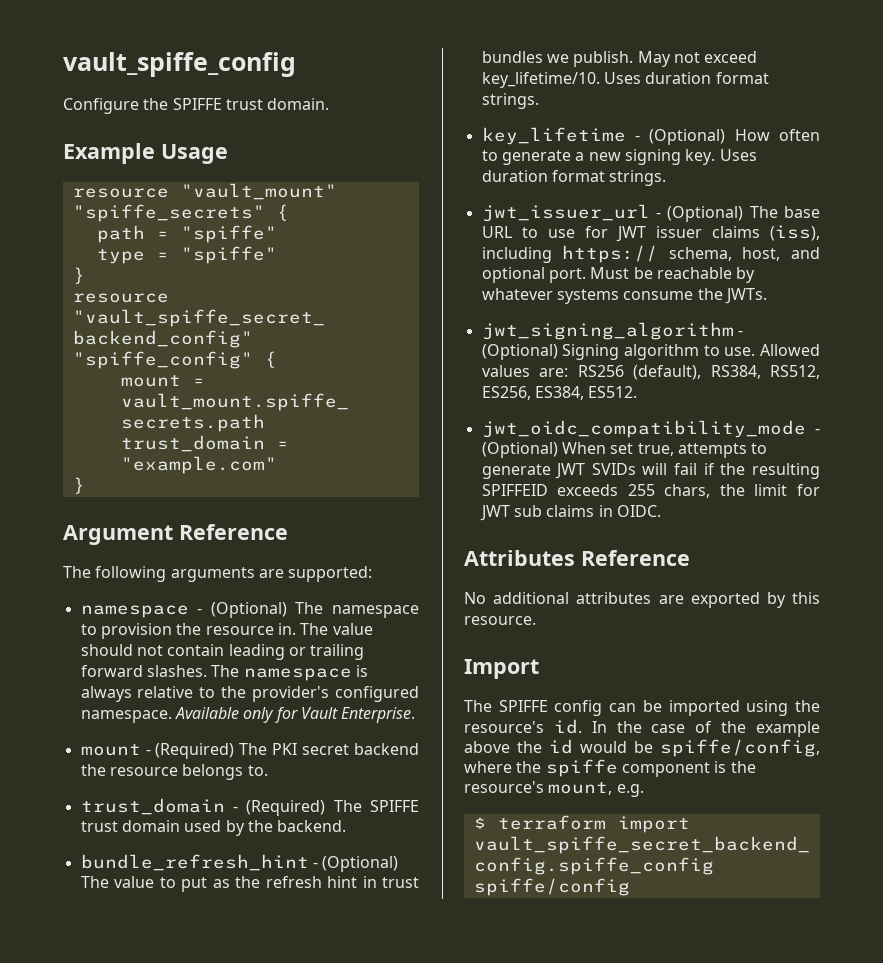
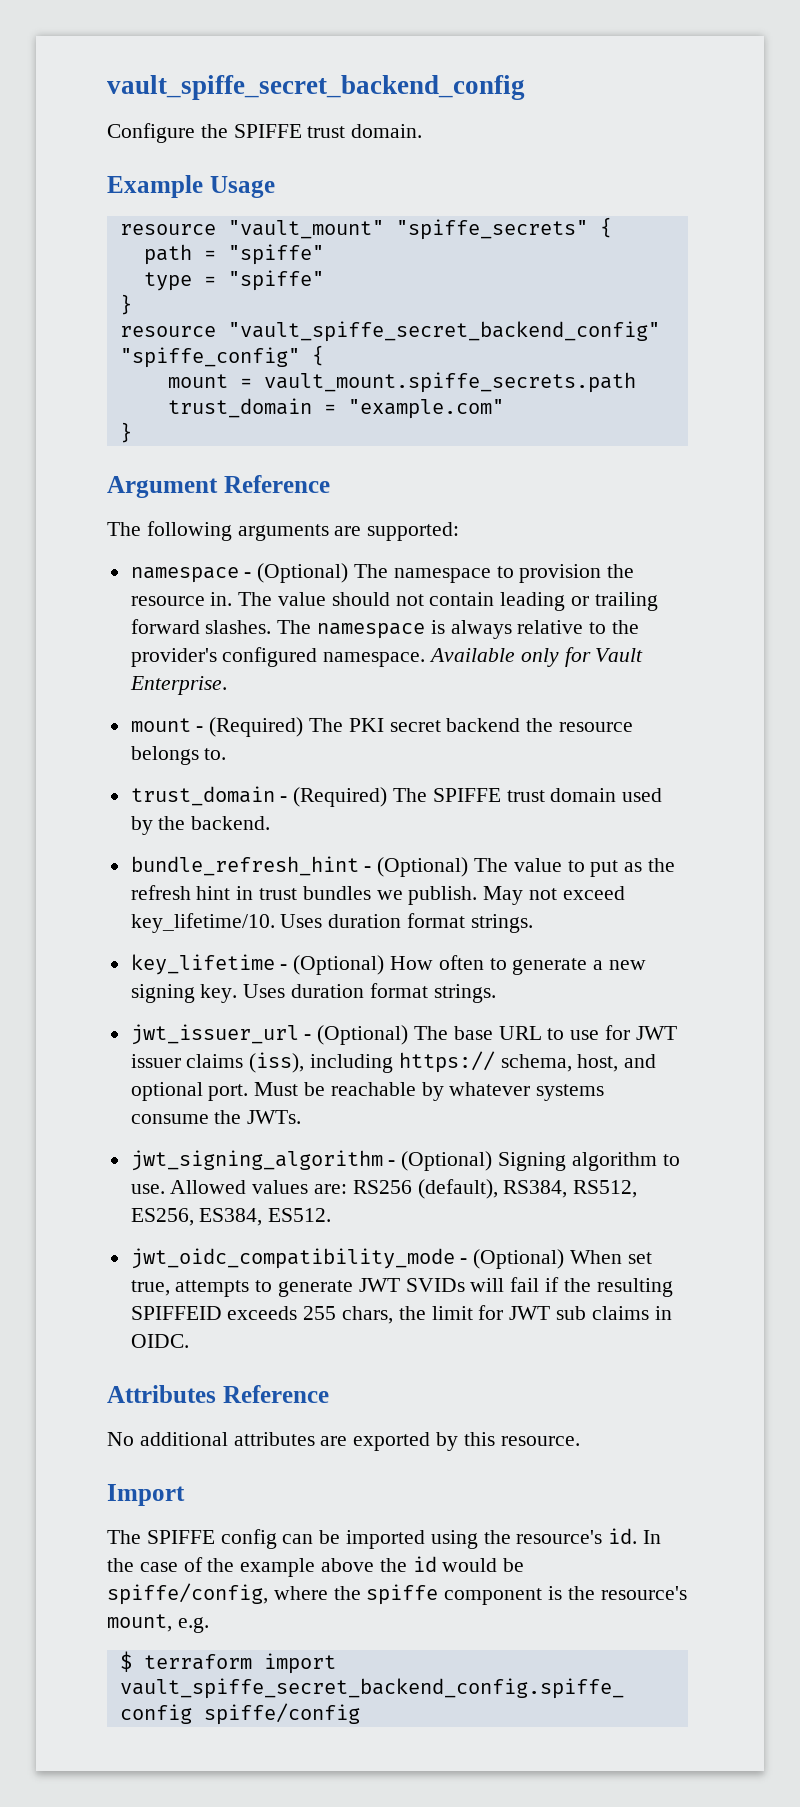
[63,52,296,77] vault_spiffe_config -> [107,75,525,100] vault_spiffe_secret_backend_config

